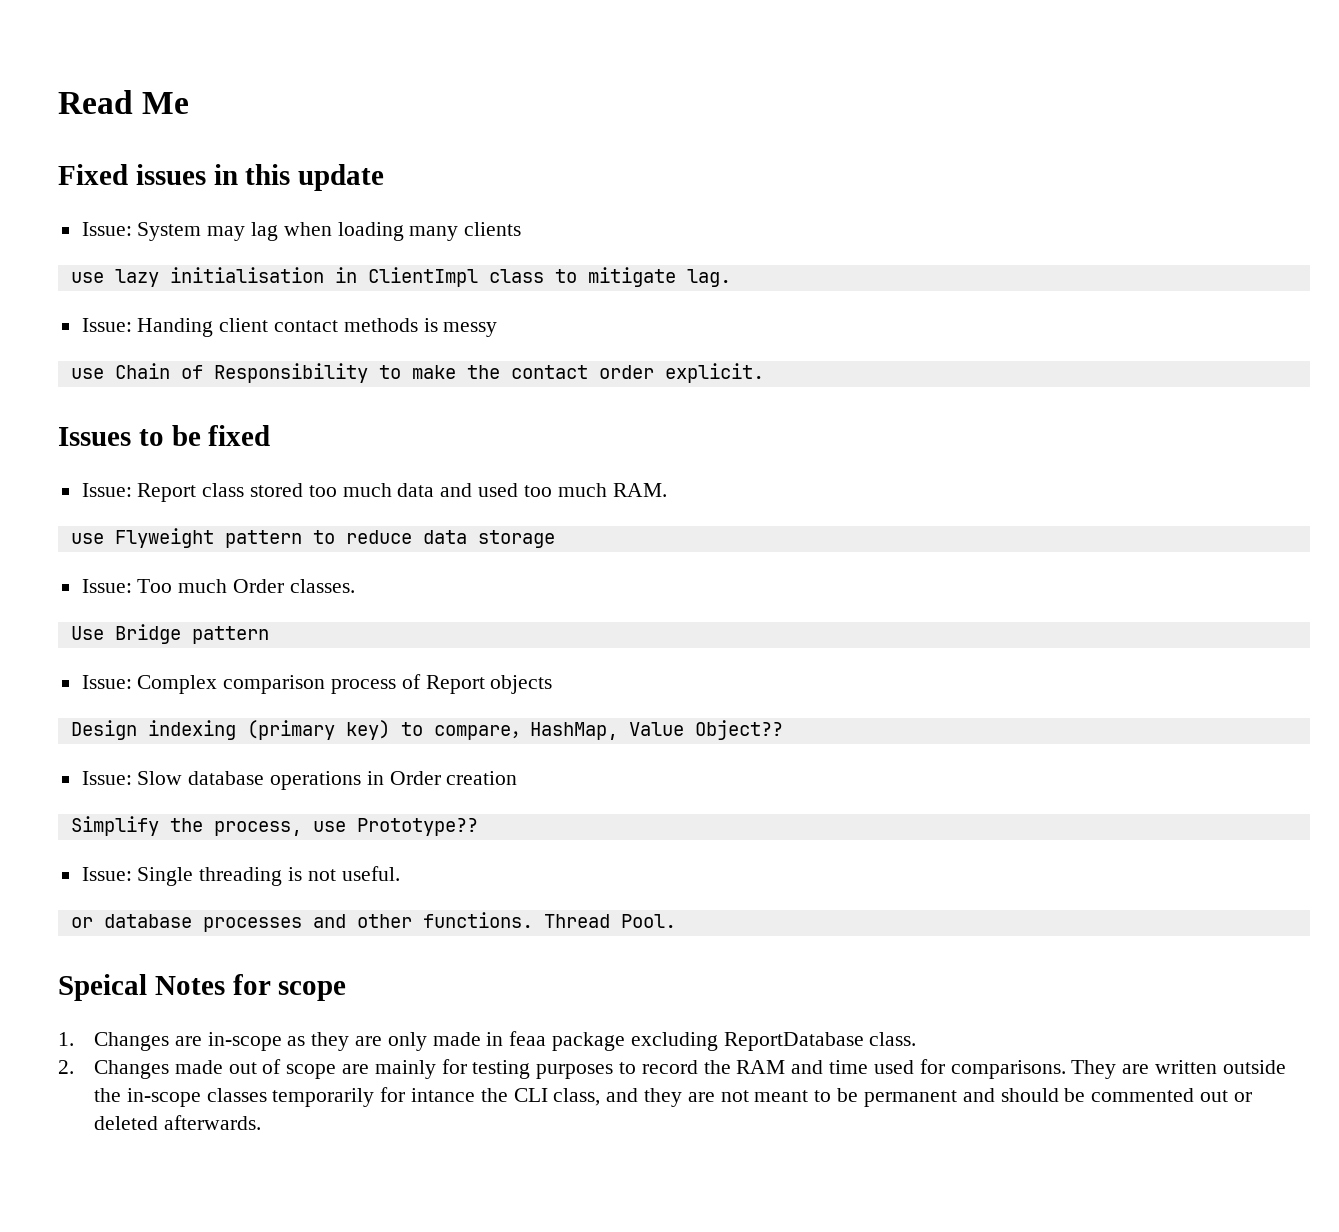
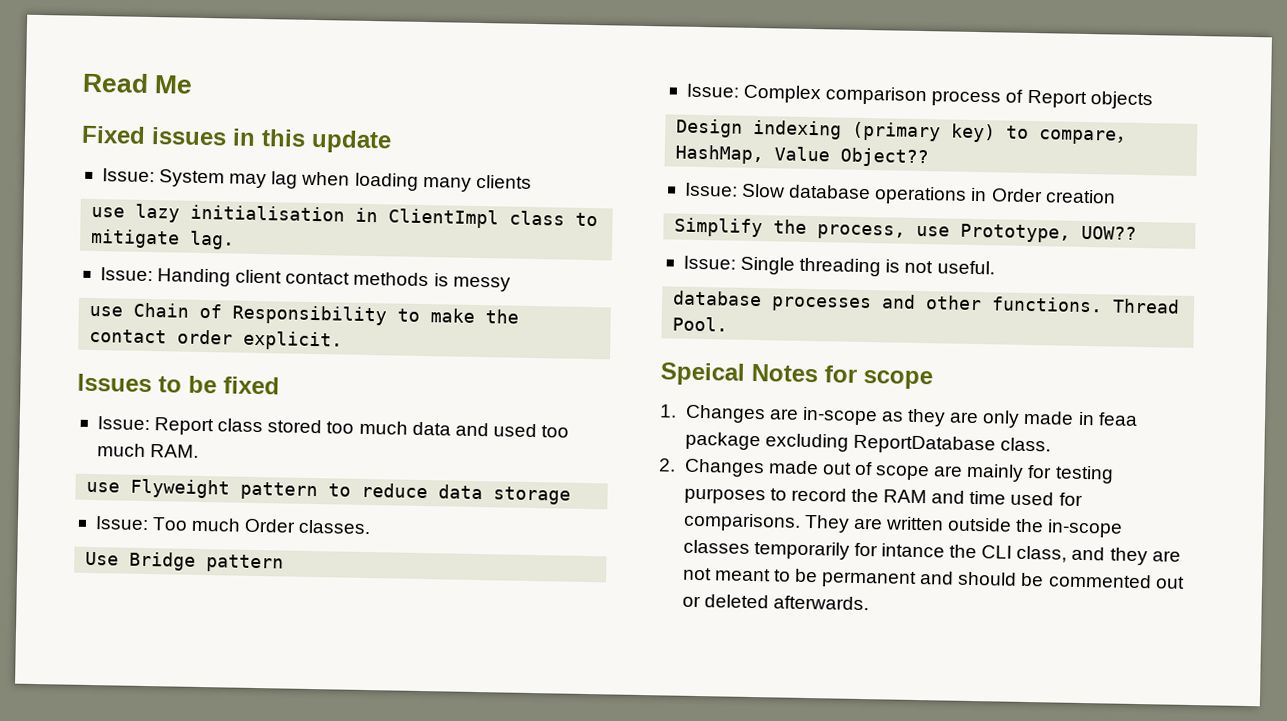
[356,818,478,836] Prototype?? -> [960,223,1138,243] Prototype, UOW??
[70,917,93,928] or -> (995, 267) none

